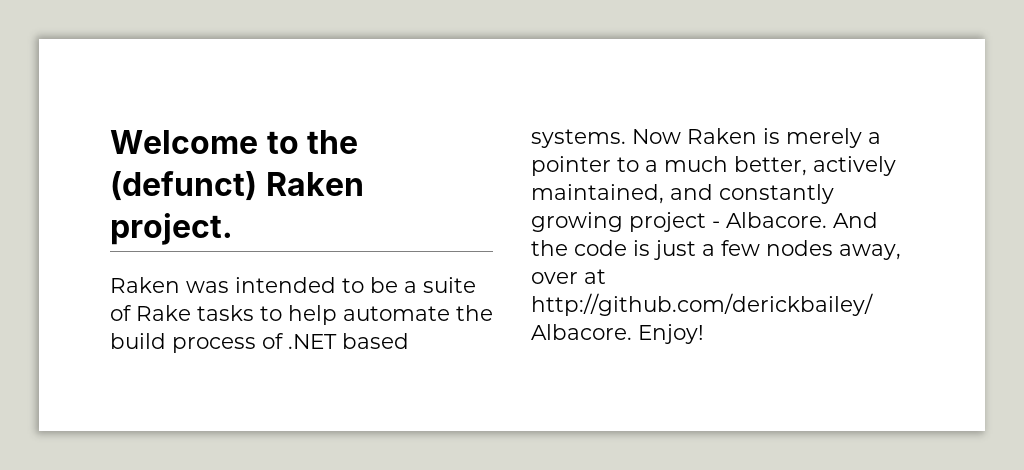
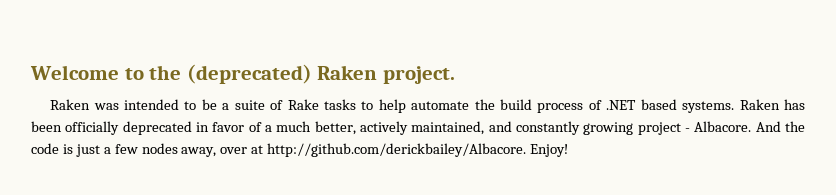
[110,171,257,201] (defunct) -> [186,64,312,84] (deprecated)
[632,128,881,148] [531,156,639,176] Now Raken is merely a pointer to -> [739,99,806,110] [31,121,262,135] Raken has been officially deprecated in favor of

